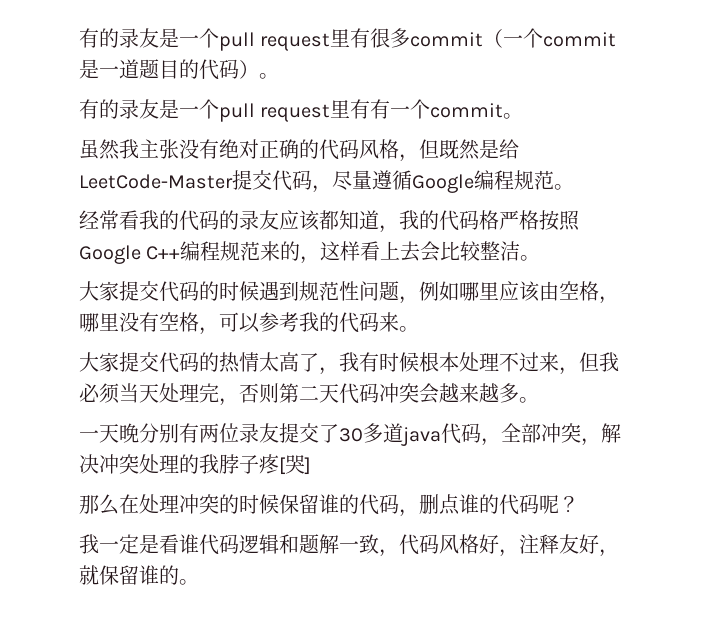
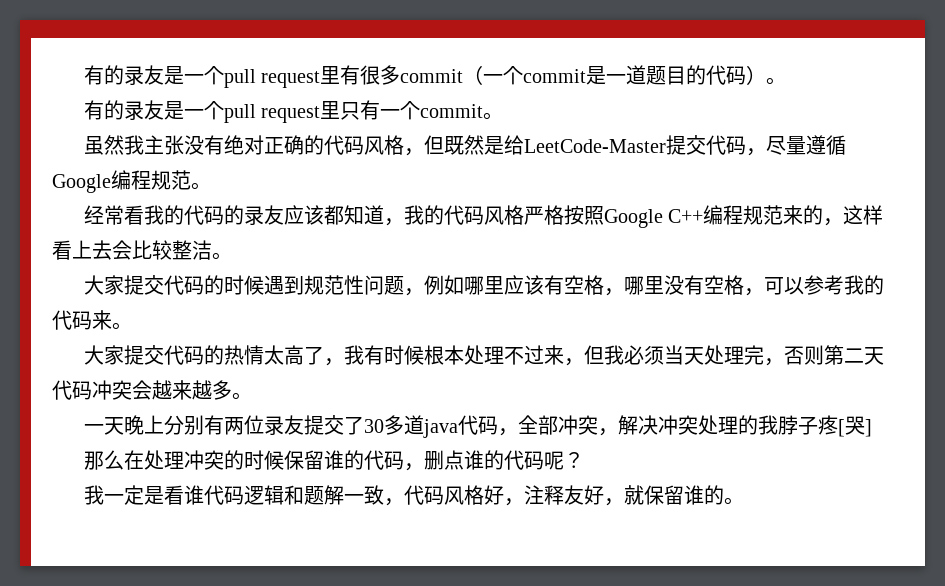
[350,99,371,119] 有 -> [340,102,361,120] 只
(479, 220) none -> [483,206,504,225] 风
[539,281,559,301] 由 -> [543,275,564,295] 有
(139, 433) none -> [143,415,164,434] 上

